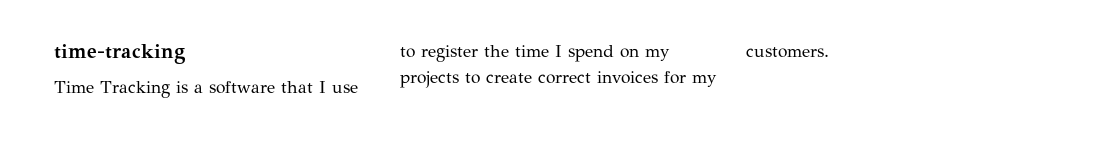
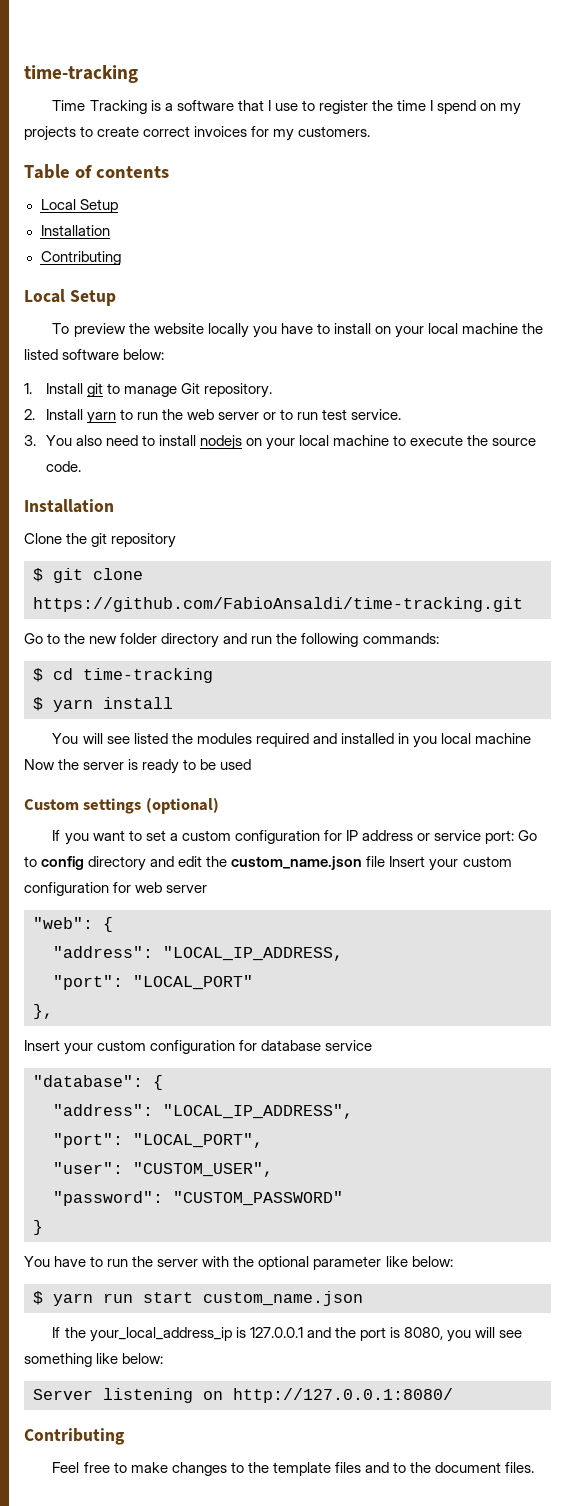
(829, 52) none -> [24,164,169,179] [40,199,118,213] [40,225,110,236] [40,251,121,265] [24,289,116,306] [52,323,544,338] [24,349,165,360] [24,383,272,398] [24,409,402,424] [24,435,537,450] [45,461,81,472] [24,499,114,513] [24,533,177,548] [33,568,143,583] [33,597,523,612] [24,633,439,648] [33,668,213,683] [33,697,173,712] [52,733,532,748] [24,759,252,774] [24,797,219,814] [52,830,538,845] [24,856,512,871] [24,882,208,896] [33,917,113,932] [53,946,343,961] [53,975,253,990] [33,1004,53,1019] [24,1040,373,1055] [33,1075,163,1090] [53,1104,353,1119] [53,1133,263,1148] [53,1162,273,1177] [53,1191,343,1206] [33,1220,43,1235] [24,1256,453,1270] [33,1291,363,1306] [52,1327,523,1342] [24,1353,164,1367] [33,1388,453,1403] [24,1428,125,1445] [52,1462,535,1476] // Table of contents // Local Setup // Installation // Contributing // Local Setup // To preview the website locally you have to install on your local machine the listed software below: // 1. Install git to manage Git repository. // 2. Install yarn to run the web server or to run test service. // 3. You also need to install nodejs on your local machine to execute the source code. // Installation // Clone the git repository // $ git clone https://github.com/FabioAnsaldi/time-tracking.git // Go to the new folder directory and run the following commands: // $ cd time-tracking // $ yarn install // You will see listed the modules required and installed in you local machine Now the server is ready to be used // Custom settings (optional) // If you want to set a custom configuration for IP address or service port: Go to config directory and edit the custom_name.json file Insert your custom configuration for web server // "web": { // "address": "LOCAL_IP_ADDRESS, // "port": "LOCAL_PORT" // }, // Insert your custom configuration for database service // "database": { // "address": "LOCAL_IP_ADDRESS", // "port": "LOCAL_PORT", // "user": "CUSTOM_USER", // "password": "CUSTOM_PASSWORD" // } // You have to run the server with the optional parameter like below: // $ yarn run start custom_name.json // If the your_local_address_ip is 127.0.0.1 and the port is 8080, you will see something like below: // Server listening on http://127.0.0.1:8080/ // Contributing // Feel free to make changes to the template files and to the document files.

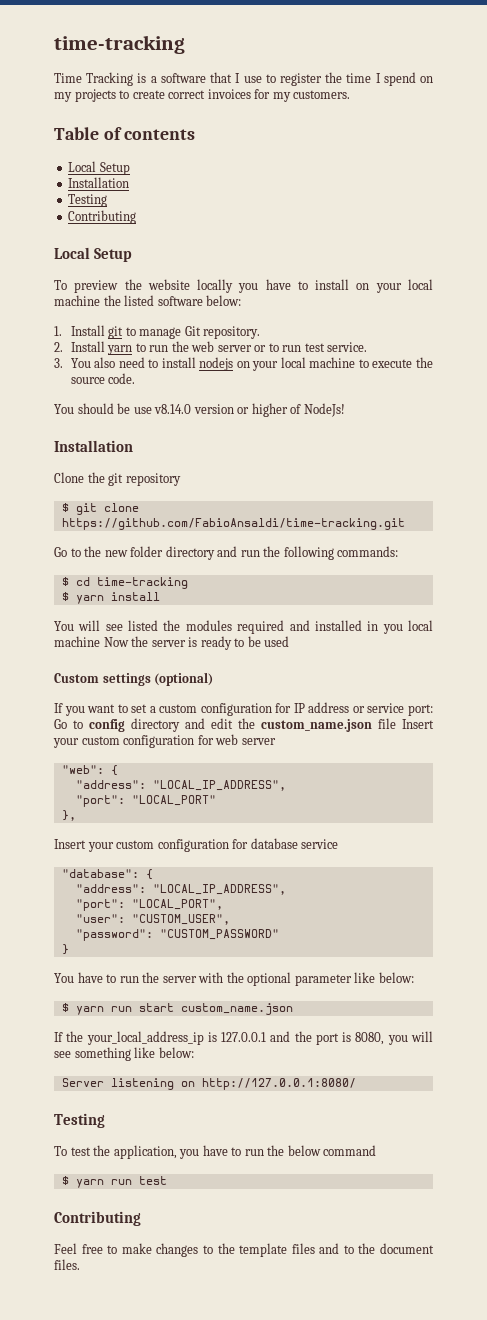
(110, 230) none -> [68,194,108,207] // Testing
(81, 466) none -> [54,403,345,417] // You should be use v8.14.0 version or higher of NodeJs!
[163,946,343,961] "LOCAL_IP_ADDRESS, -> [152,780,286,791] "LOCAL_IP_ADDRESS",
(453, 1395) none -> [54,1113,105,1128] [54,1145,377,1159] [61,1176,167,1188] // Testing // To test the application, you have to run the below command // $ yarn run test

